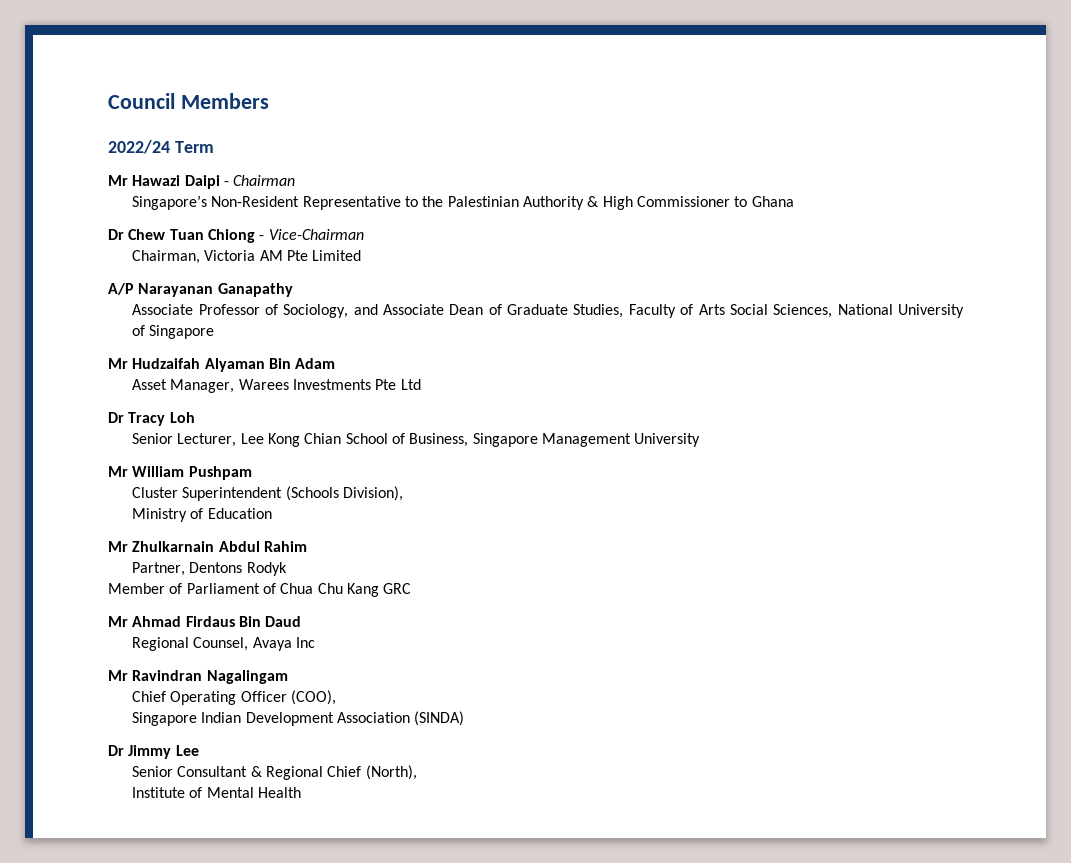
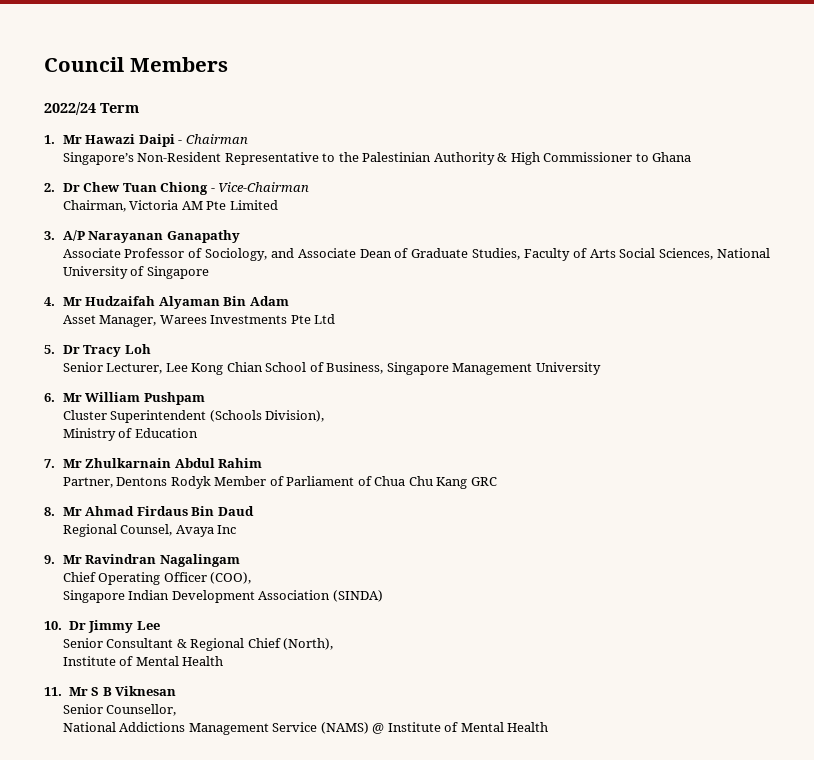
(214, 147) none -> [44,135,55,144] 1.
(794, 201) none -> [44,183,55,192] 2.
(362, 255) none -> [44,231,55,240] 3.
(215, 332) none -> [44,297,55,306] 4.
(421, 384) none -> [44,345,55,354] 5.
(701, 440) none -> [44,393,55,402] 6.
(272, 513) none -> [44,459,55,468] 7.
(287, 569) // -> (211, 482) none
(412, 588) none -> [44,507,55,516] 8.
(316, 642) none -> [44,555,55,564] 9.
(465, 718) none -> [44,621,62,630] 10.
(302, 792) none -> [44,686,177,696] [62,704,177,716] [62,722,549,735] // 11. Mr S B Viknesan // Senior Counsellor, // National Addictions Management Service (NAMS) @ Institute of Mental Health

